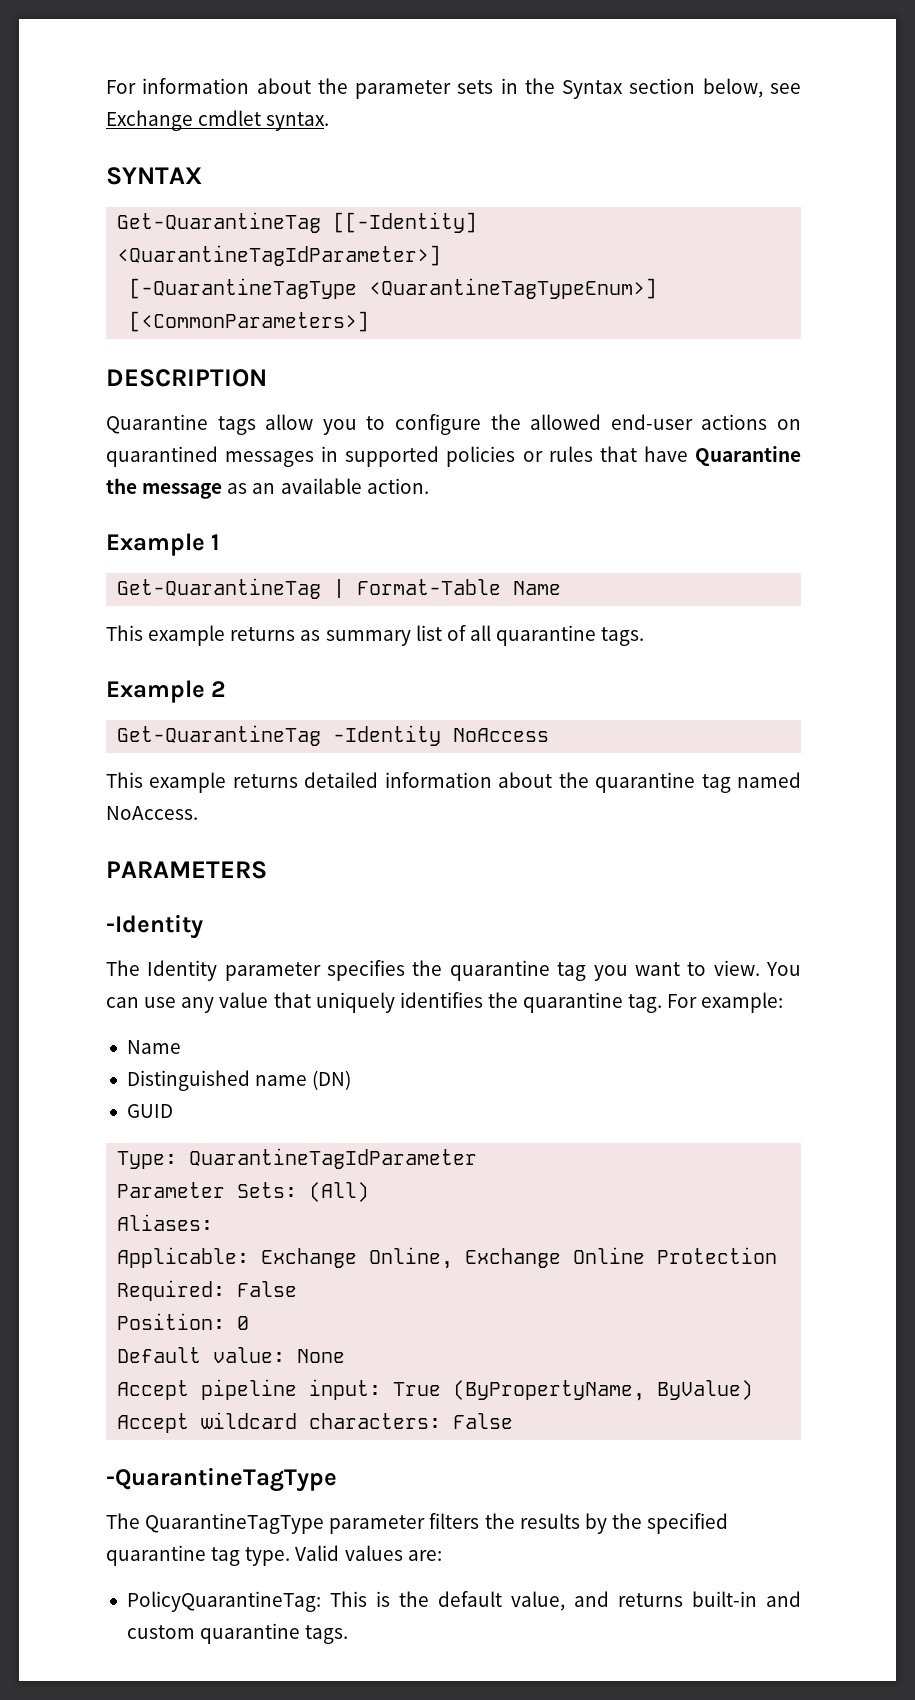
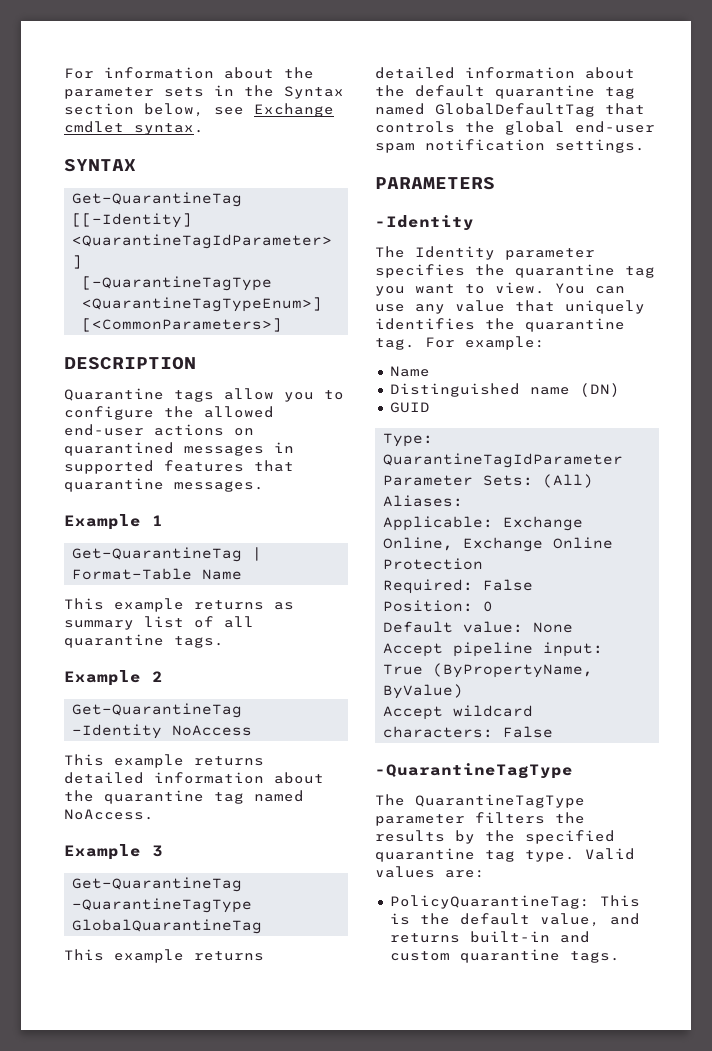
[446,446,802,467] [106,478,429,499] policies or rules that have Quarantine the message as an available action. -> [164,460,294,472] [64,478,264,492] features that quarantine messages.
(198, 813) none -> [64,844,163,860] [72,877,243,892] [72,898,253,913] [72,919,263,934] [64,949,264,963] [375,67,635,79] [375,85,635,99] [375,103,645,117] [375,121,655,135] [375,139,645,153] // Example 3 // Get-QuarantineTag -QuarantineTagType GlobalQuarantineTag // This example returns detailed information about the default quarantine tag named GlobalDefaultTag that controls the global end-user spam notification settings.

